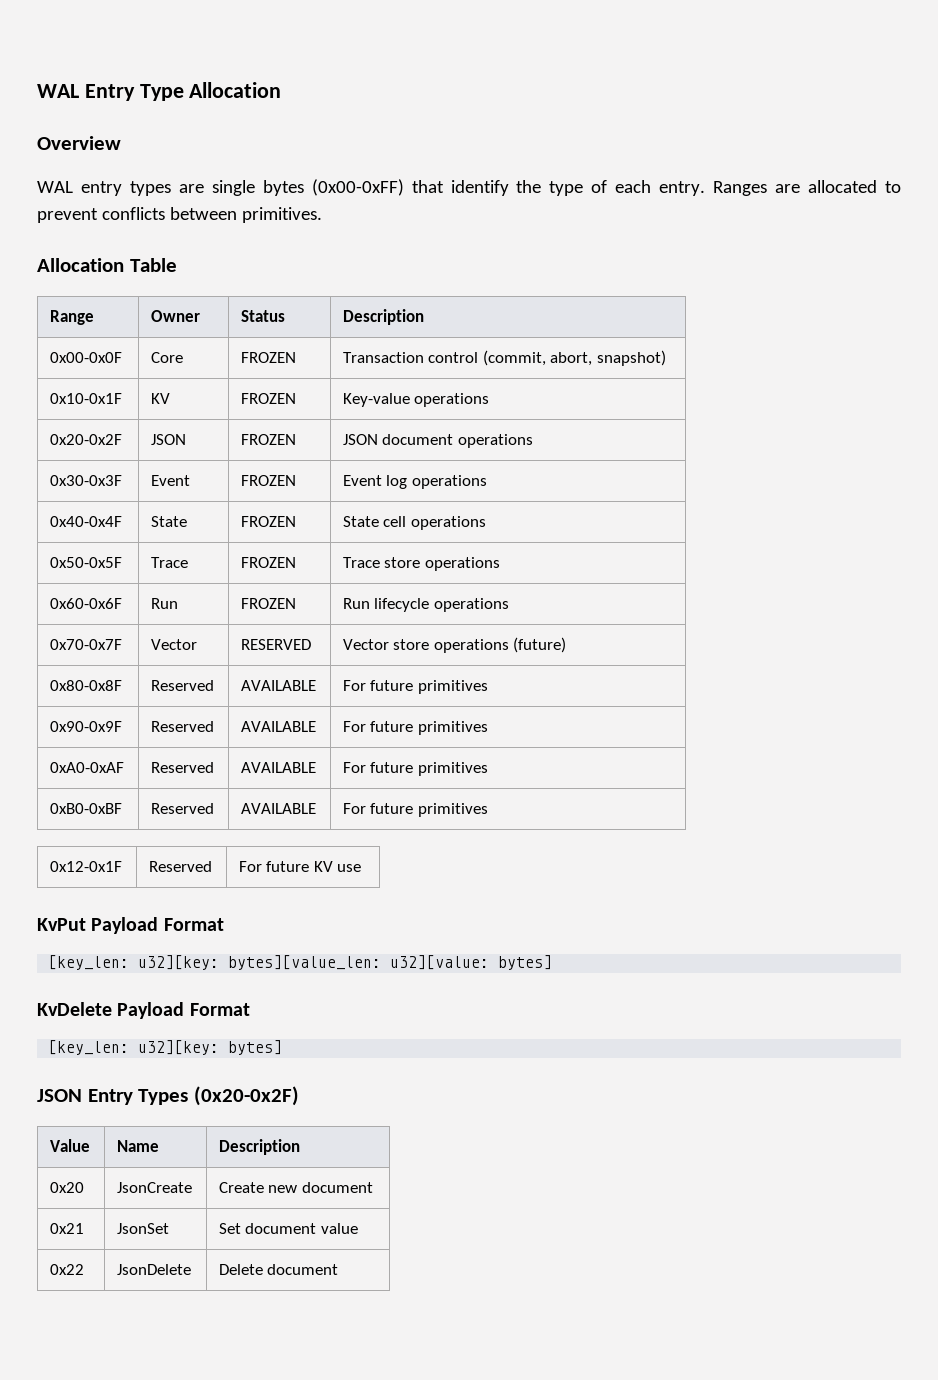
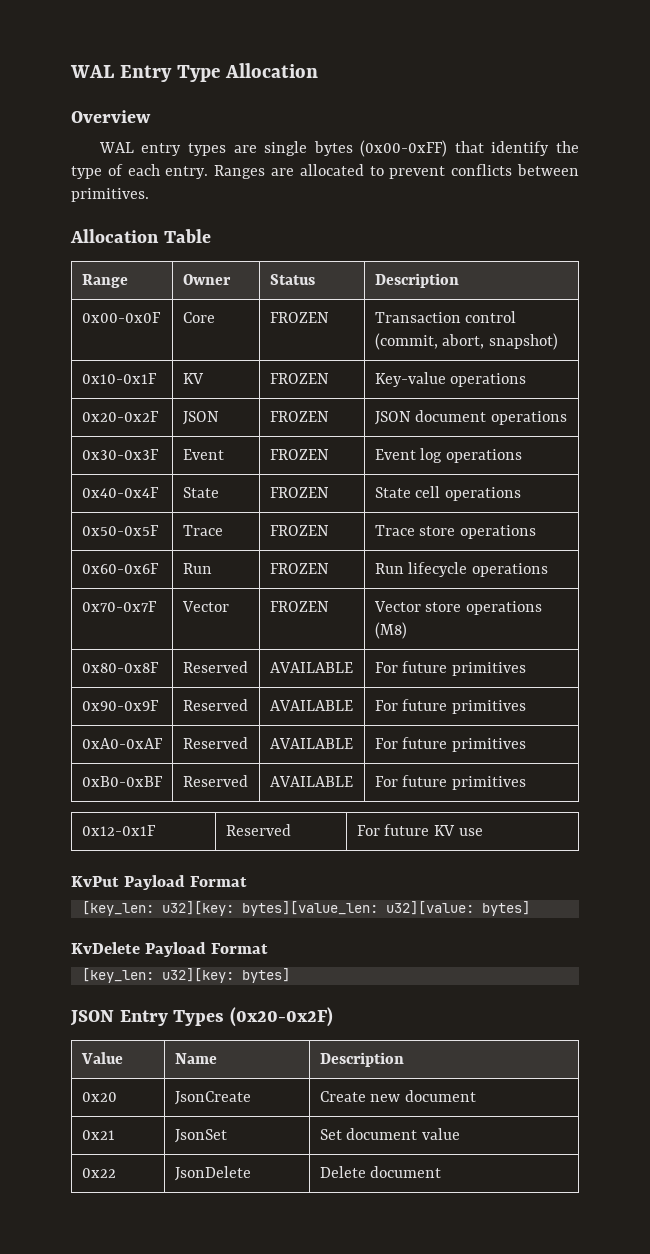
[241,639,312,650] RESERVED -> [269,601,329,612] FROZEN
[513,637,567,653] (future) -> [374,622,407,639] (M8)

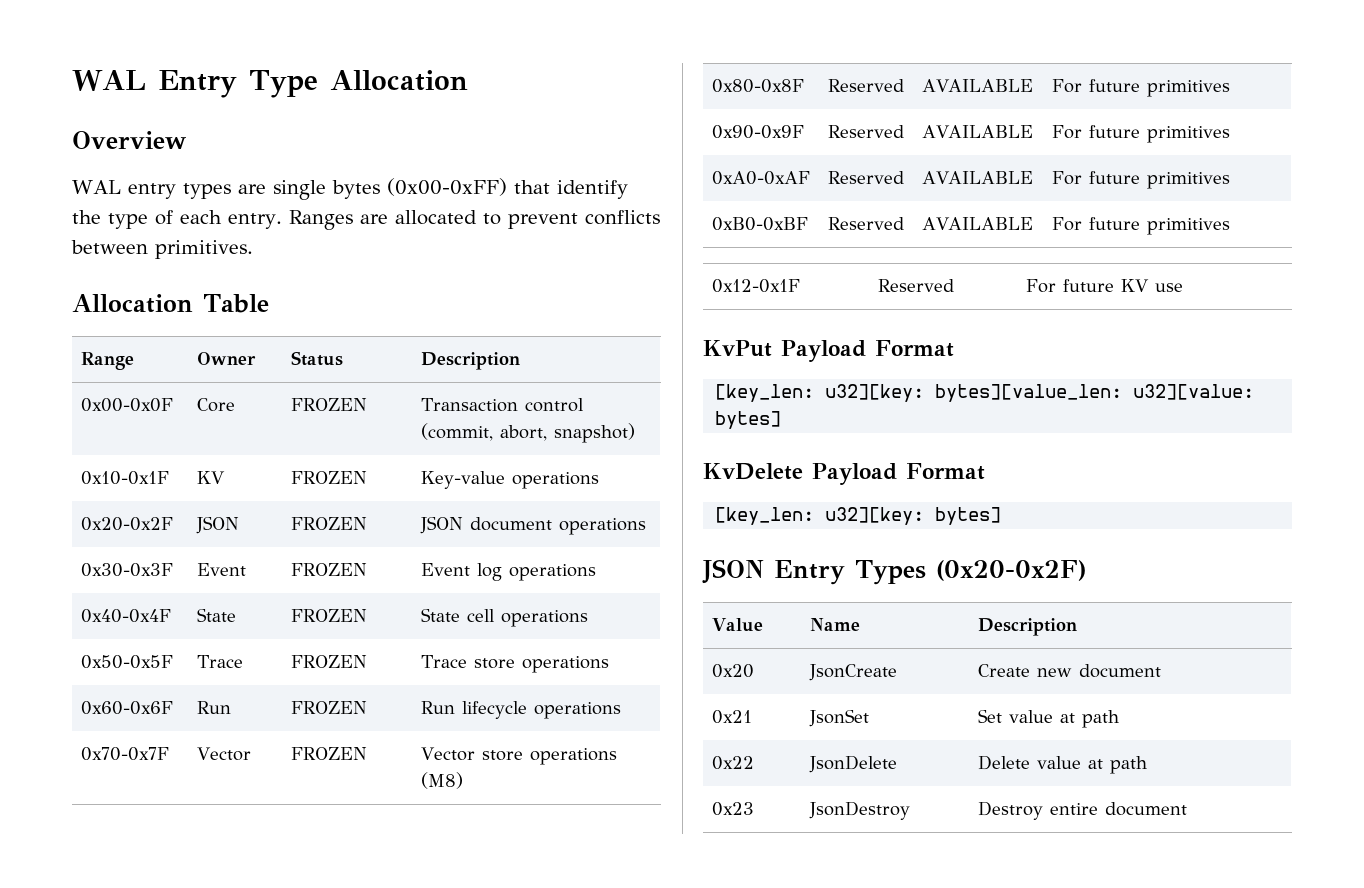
[346,1128,460,1140] document value -> [1008,710,1119,728] value at path
(366, 1172) none -> [1036,756,1147,774] [711,802,754,816] [808,801,910,820] [977,801,1098,820] value at path // 0x23 | JsonDestroy | Destroy entire

